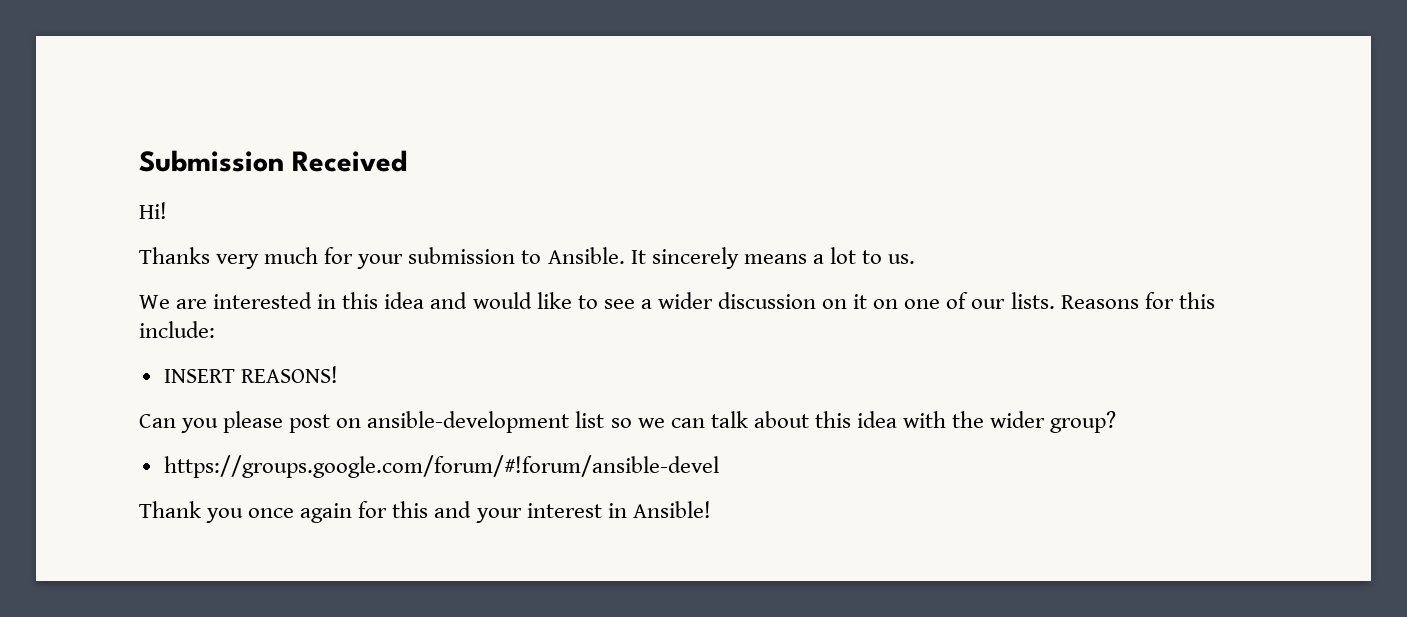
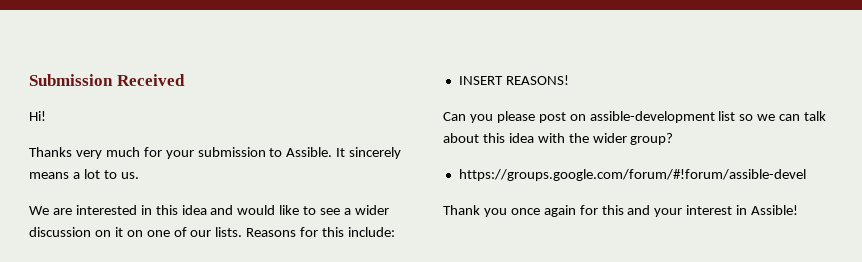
[547,247,625,264] Ansible. -> [286,147,333,157] Assible.
[367,411,570,433] ansible-development -> [589,111,715,123] assible-development
[163,455,719,478] https://groups.google.com/forum/#!forum/ansible-devel -> [458,169,806,181] https://groups.google.com/forum/#!forum/assible-devel
[632,501,711,518] Ansible! -> [751,205,799,215] Assible!

